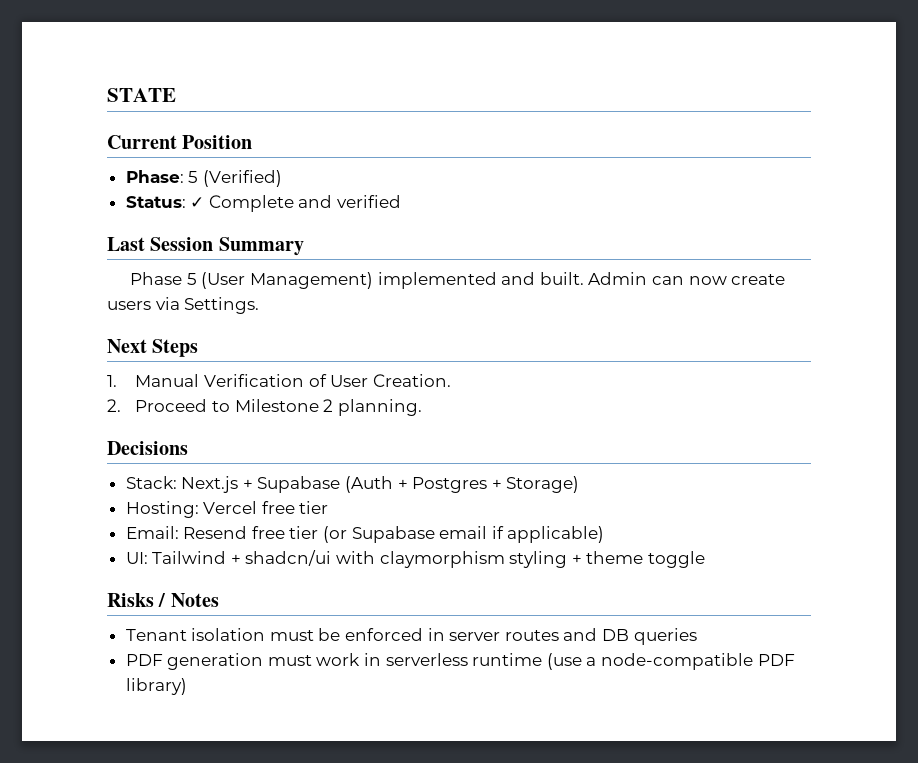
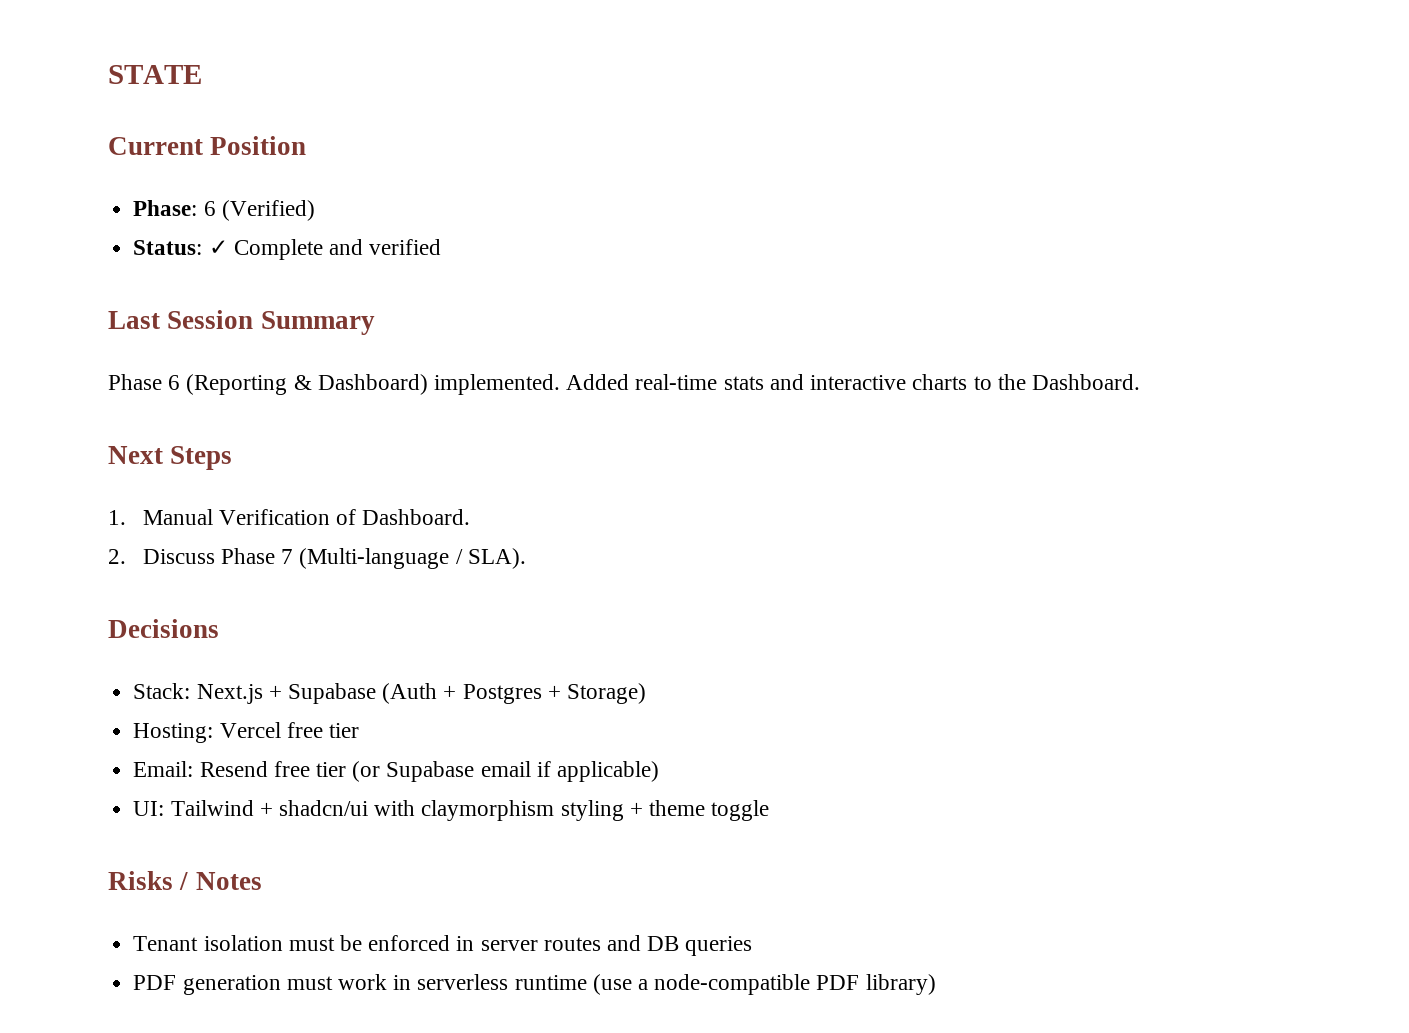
[188,171,199,183] 5 -> [203,201,216,216] 6
[186,272,786,289] [107,297,260,314] 5 (User Management) implemented and built. Admin can now create users via Settings. -> [168,374,1140,395] 6 (Reporting & Dashboard) implemented. Added real-time stats and interactive charts to the Dashboard.
[330,374,451,387] User Creation. -> [362,509,471,525] Dashboard.
[135,399,422,416] Proceed to Milestone 2 planning. -> [142,548,526,569] Discuss Phase 7 (Multi-language / SLA).

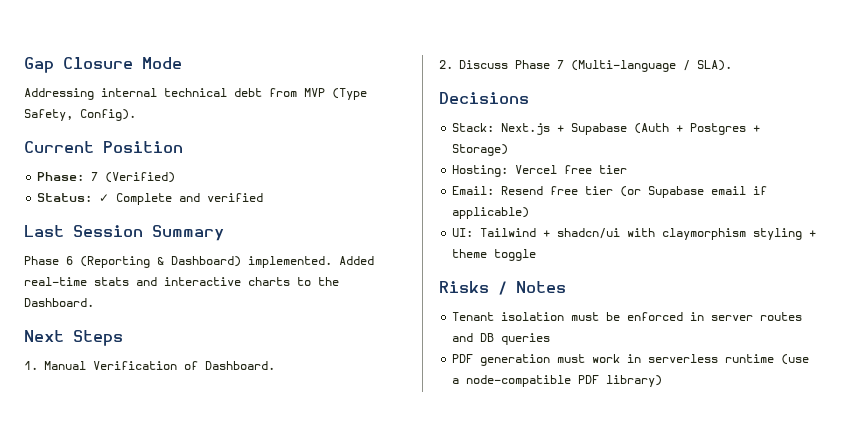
[108,65,202,84] STATE -> [24,57,182,73] [24,88,367,100] [24,109,136,121] Gap Closure Mode // Addressing internal technical debt from MVP (Type Safety, Config).
[203,201,216,216] 6 -> [91,172,99,181] 7

